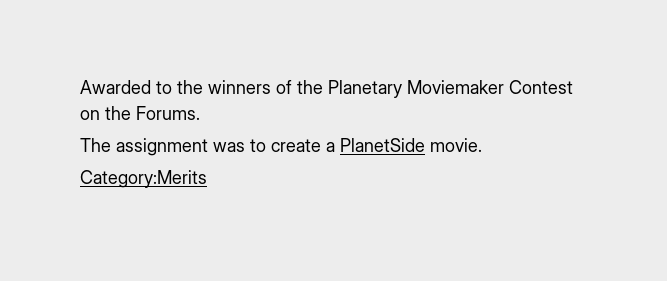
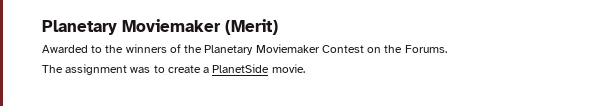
(80, 87) none -> [42,19,278,35] Planetary Moviemaker (Merit) //
[80,170,207,188] // Category:Merits -> (305, 68) none

